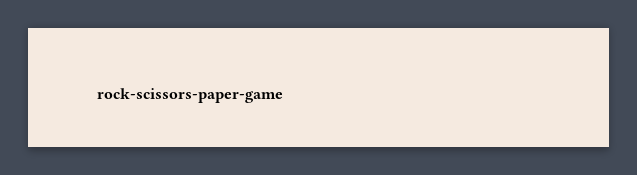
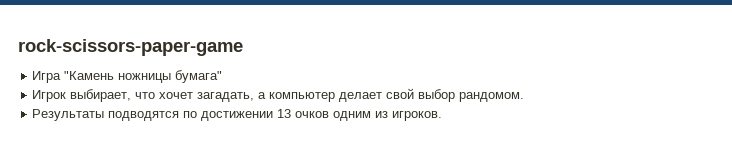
(283, 95) none -> [32,70,223,83] [32,88,525,102] [32,109,443,121] // Игра "Камень ножницы бумага" // Игрок выбирает, что хочет загадать, а компьютер делает свой выбор рандомом. // Результаты подводятся по достижении 13 очков одним из игроков.

